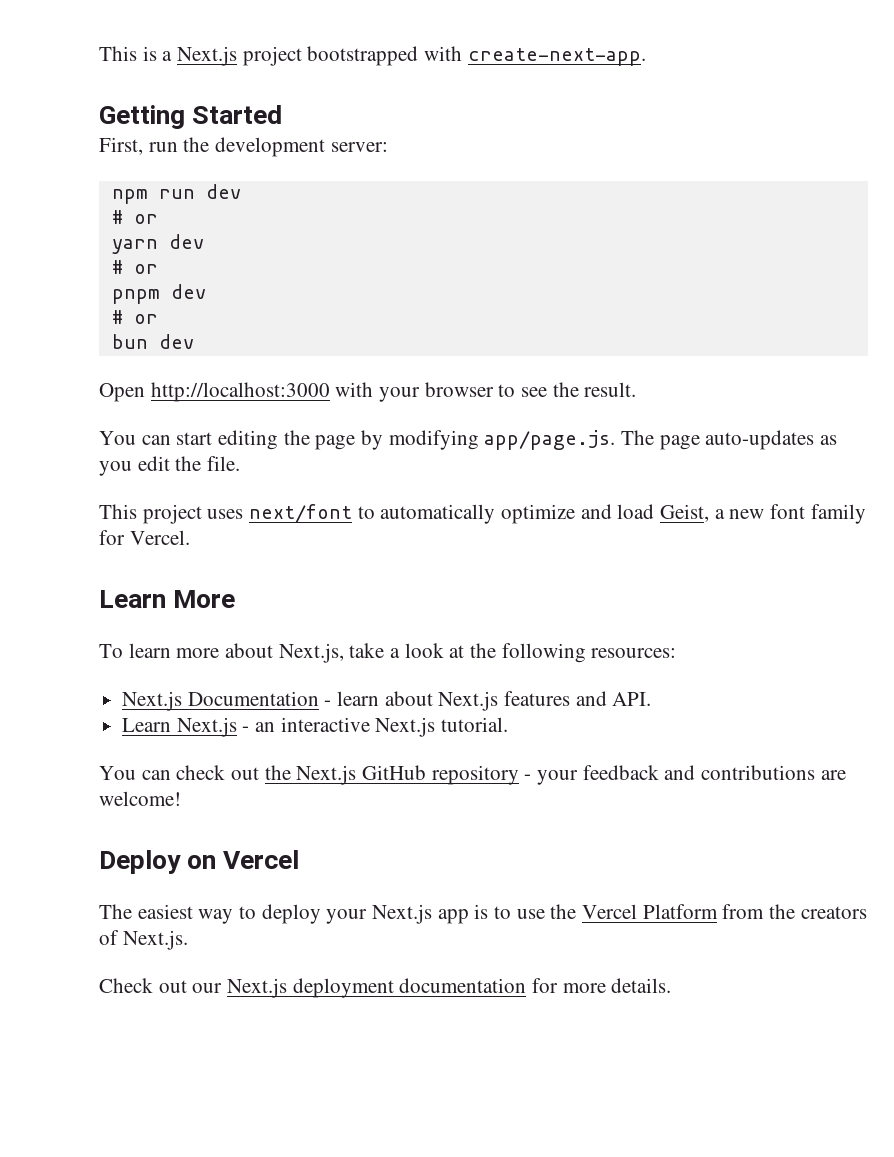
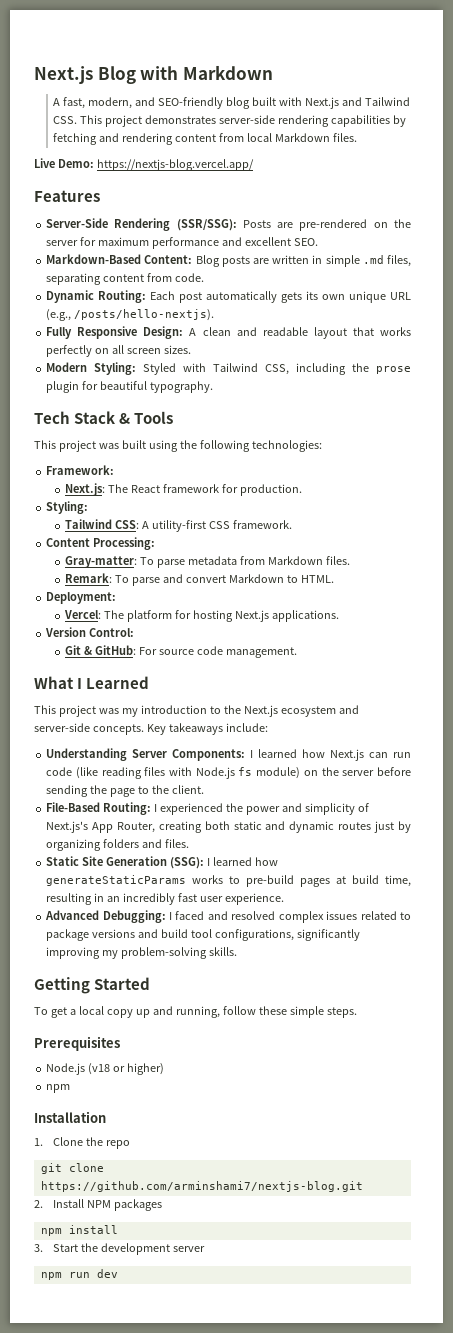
[99,46,646,66] [99,105,283,129] [99,137,178,155] This is a Next.js project bootstrapped with create-next-app. // Getting Started // First, run -> [34,65,273,84] [53,97,410,109] [53,115,407,127] [53,133,358,145] [34,158,254,171] [34,190,100,202] [46,218,412,231] [46,237,318,249] [46,254,411,267] [46,273,205,285] [46,290,411,303] [46,309,215,321] [46,326,411,339] [46,345,191,357] [46,362,412,375] [46,381,214,393] [34,411,174,424] [34,440,322,452] [46,465,115,475] [65,483,303,496] [46,501,89,514] [65,519,293,532] [46,537,156,550] [65,556,351,568] [65,573,335,586] [46,592,117,604] [64,610,340,622] [45,627,135,637] [65,645,298,658] [34,676,150,689] [34,705,359,717] [34,723,268,735] [46,748,412,761] [46,767,412,779] [46,785,204,797] [46,802,369,815] [46,821,411,833] [46,839,190,851] [46,856,278,869] [46,875,411,887] [46,893,284,905] [45,910,411,923] [46,929,360,941] [46,947,238,959] [34,977,151,994] [34,1006,357,1018] [34,1036,120,1051] [46,1063,165,1075] [46,1084,71,1093] [34,1111,106,1123] [34,1137,131,1149] [40,1163,104,1174] [40,1181,363,1192] [34,1199,163,1211] [40,1225,118,1236] [34,1244,79,1252] Next.js Blog with Markdown // A fast, modern, and SEO-friendly blog built with Next.js and Tailwind CSS. This project demonstrates server-side rendering capabilities by fetching and rendering content from local Markdown files. // Live Demo: https://nextjs-blog.vercel.app/ // Features // Server-Side Rendering (SSR/SSG): Posts are pre-rendered on the server for maximum performance and excellent SEO. // Markdown-Based Content: Blog posts are written in simple .md files, separating content from code. // Dynamic Routing: Each post automatically gets its own unique URL (e.g., /posts/hello-nextjs). // Fully Responsive Design: A clean and readable layout that works perfectly on all screen sizes. // Modern Styling: Styled with Tailwind CSS, including the prose plugin for beautiful typography. // Tech Stack & Tools // This project was built using the following technologies: // Framework: // Next.js: The React framework for production. // Styling: // Tailwind CSS: A utility-first CSS framework. // Content Processing: // Gray-matter: To parse metadata from Markdown files. // Remark: To parse and convert Markdown to HTML. // Deployment: // Vercel: The platform for hosting Next.js applications. // Version Control: // Git & GitHub: For source code management. // What I Learned // This project was my introduction to the Next.js ecosystem and server-side concepts. Key takeaways include: // Understanding Server Components: I learned how Next.js can run code (like reading files with Node.js fs module) on the server before sending the page to the client. // File-Based Routing: I experienced the power and simplicity of Next.js's App Router, creating both static and dynamic routes just by organizing folders and files. // Static Site Generation (SSG): I learned how generateStaticParams works to pre-build pages at build time, resulting in an incredibly fast user experience. // Advanced Debugging: I faced and resolved complex issues related to package versions and build tool configurations, significantly improving my problem-solving skills. // Getting Started // To get a local copy up and running, follow these simple steps. // Prerequisites // Node.js (v18 or higher) // npm // Installation // 1. Clone the repo // git clone https://github.com/arminshami7/nextjs-blog.git // 2. Install NPM packages // npm install // 3. Start
[330,142,388,152] server: -> [173,1246,206,1252] server
[111,210,158,224] [111,234,204,254] [111,260,158,274] [111,284,206,304] [111,310,158,324] [111,334,194,349] [99,382,637,402] [99,430,838,450] [99,456,241,476] [99,504,866,524] [99,530,190,545] [99,590,236,608] [99,643,677,663] [122,691,652,711] [122,717,509,737] [99,765,846,785] [99,791,181,806] [99,850,300,874] [99,904,867,924] [99,930,188,950] [99,978,672,998] // # or // yarn dev // # or // pnpm dev // # or // bun dev // Open http://localhost:3000 with your browser to see the result. // You can start editing the page by modifying app/page.js. The page auto-updates as you edit the file. // This project uses next/font to automatically optimize and load Geist, a new font family for Vercel. // Learn More // To learn more about Next.js, take a look at the following resources: // Next.js Documentation - learn about Next.js features and API. // Learn Next.js - an interactive Next.js tutorial. // You can check out the Next.js GitHub repository - your feedback and contributions are welcome! // Deploy on Vercel // The easiest way to deploy your Next.js app is to use the Vercel Platform from the creators of Next.js. // Check out our Next.js deployment documentation for more details. -> (118, 1273) none

